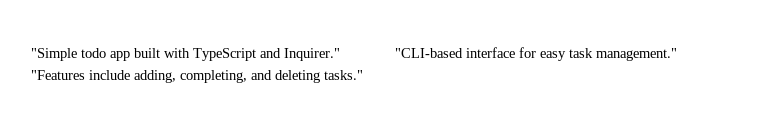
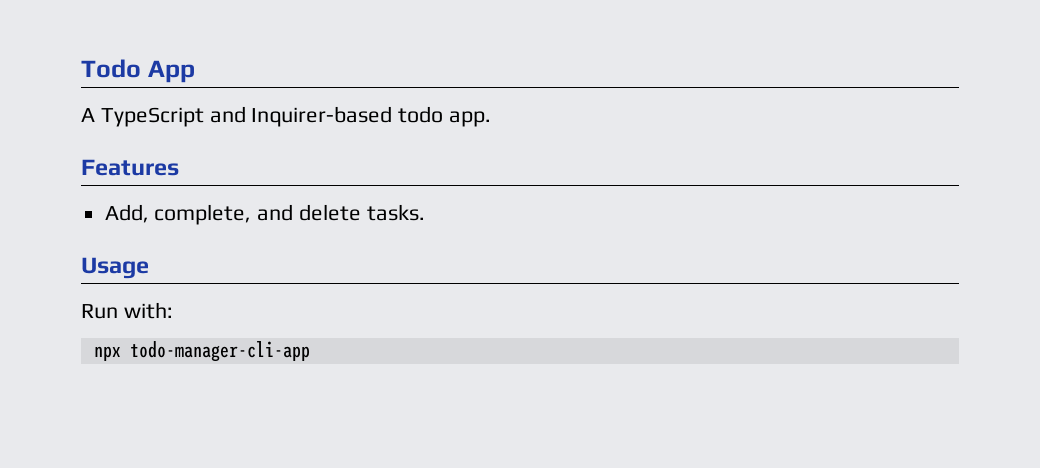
[31,48,340,61] [31,70,363,83] [395,47,677,61] "Simple todo app built with TypeScript and Inquirer." "Features include adding, completing, and deleting tasks." "CLI-based interface for easy task management." -> [81,59,195,83] [81,106,492,127] [81,159,179,176] [104,204,425,225] [81,257,149,279] [81,302,173,319] [93,341,310,362] Todo App // A TypeScript and Inquirer-based todo app. // Features // Add, complete, and delete tasks. // Usage // Run with: // npx todo-manager-cli-app

